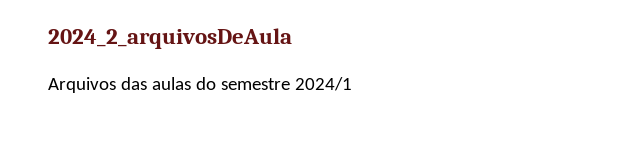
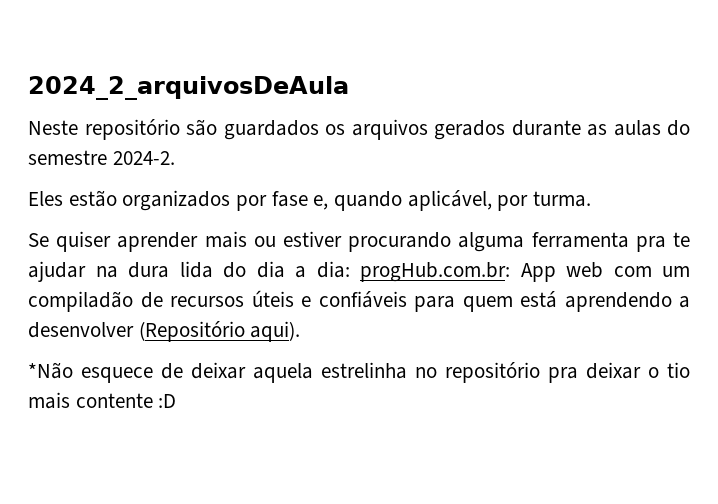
[48,77,352,93] Arquivos das aulas do semestre 2024/1 -> [28,119,690,140] [28,150,175,165] [28,190,592,211] [28,231,690,252] [28,261,690,282] [28,290,690,312] [28,321,301,342] [28,362,690,383] [28,392,177,409] Neste repositório são guardados os arquivos gerados durante as aulas do semestre 2024-2. // Eles estão organizados por fase e, quando aplicável, por turma. // Se quiser aprender mais ou estiver procurando alguma ferramenta pra te ajudar na dura lida do dia a dia: progHub.com.br: App web com um compiladão de recursos úteis e confiáveis para quem está aprendendo a desenvolver (Repositório aqui). // *Não esquece de deixar aquela estrelinha no repositório pra deixar o tio mais contente :D

